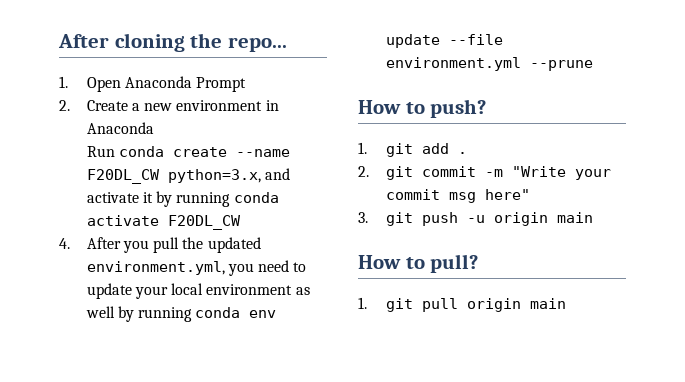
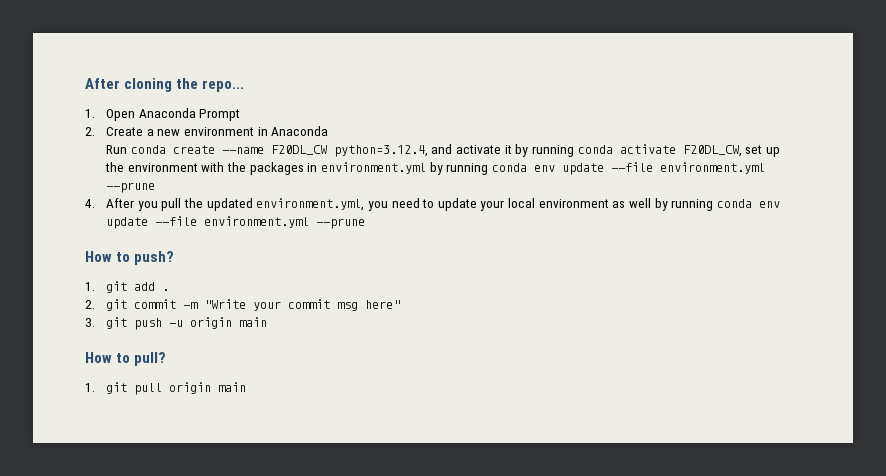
[167,169,261,183] python=3.x, -> [333,145,428,157] python=3.12.4,
[167,215,241,230] F20DL_CW -> [682,145,780,157] [105,162,765,175] [106,182,156,193] F20DL_CW, set up the environment with the packages in environment.yml by running conda env update --file environment.yml --prune

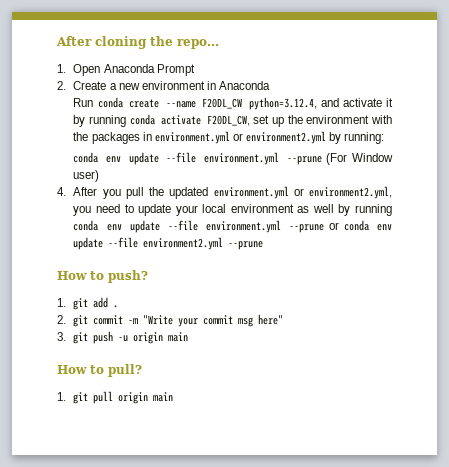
[429,162,765,175] [106,182,156,193] by running conda env update --file environment.yml --prune -> [232,131,385,144] [73,152,394,165] [73,170,100,182] or environment2.yml by running: // conda env update --file environment.yml --prune (For Window user)
[256,198,365,211] environment.yml, -> [213,186,392,199] environment.yml or environment2.yml,
(366, 223) none -> [328,220,393,231] [73,237,264,250] or conda env update --file environment2.yml --prune

